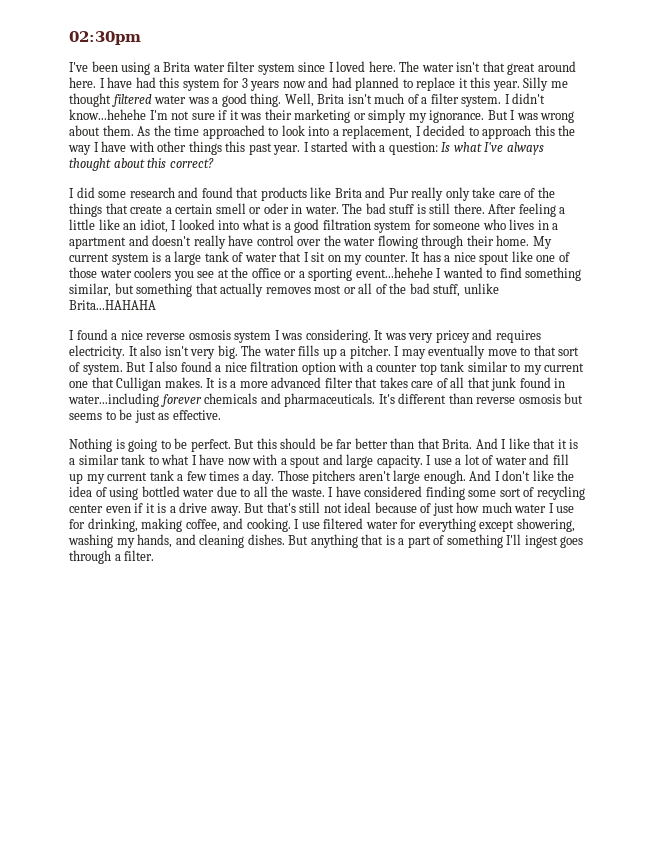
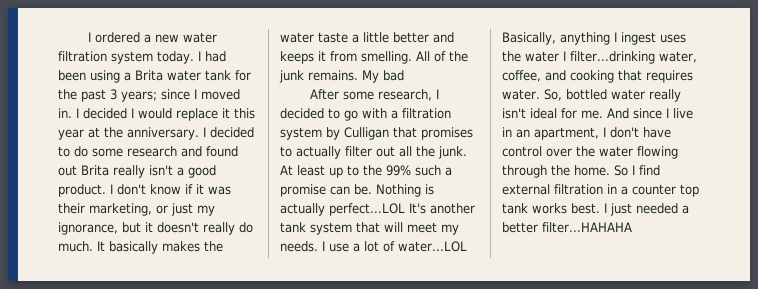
[69,31,141,45] [69,62,88,72] 02:30pm // I've -> [87,32,217,43] [58,51,226,64] I ordered a new water filtration system today. I had
[227,61,576,75] [69,77,568,91] [69,93,546,107] [69,109,575,123] [69,125,576,139] [68,141,544,155] [69,158,214,171] [69,187,555,201] [69,203,566,217] [69,219,559,233] [69,235,226,249] filter system since I loved here. The water isn't that great around here. I have had this system for 3 years now and had planned to replace it this year. Silly me thought filtered water was a good thing. Well, Brita isn't much of a filter system. I didn't know...hehehe I'm not sure if it was their marketing or simply my ignorance. But I was wrong about them. As the time approached to look into a replacement, I decided to approach this the way I have with other things this past year. I started with a question: Is what I've always thought about this correct? // I did some research and found that products like Brita and Pur really only take care of the things that create a certain smell or oder in water. The bad stuff is still there. After feeling a little like an idiot, I looked into what is a good filtration system for someone who lives in a apartment and doesn't really -> [205,70,251,81] [58,89,240,102] [58,108,255,121] [58,127,254,140] [58,146,238,157] [58,165,216,178] [58,184,231,197] [58,203,215,216] [58,222,253,235] [58,241,223,254] [280,32,454,43] [280,51,468,64] [279,70,404,83] [309,89,439,101] [280,108,451,121] [280,127,473,140] [280,146,467,159] [280,165,452,178] [280,184,434,197] [280,203,475,216] [280,222,459,235] [280,241,467,252] [502,32,686,45] [502,51,697,64] [502,70,693,83] [502,89,681,102] [502,108,693,119] [502,127,639,140] tank for the past 3 years; since I moved in. I decided I would replace it this year at the anniversary. I decided to do some research and found out Brita really isn't a good product. I don't know if it was their marketing, or just my ignorance, but it doesn't really do much. It basically makes the water taste a little better and keeps it from smelling. All of the junk remains. My bad // After some research, I decided to go with a filtration system by Culligan that promises to actually filter out all the junk. At least up to the 99% such a promise can be. Nothing is actually perfect...LOL It's another tank system that will meet my needs. I use a lot of water...LOL Basically, anything I ingest uses the water I filter...drinking water, coffee, and cooking that requires water. So, bottled water really isn't ideal for me. And since I live in an apartment, I don't
[466,235,552,249] [69,251,570,265] [69,267,582,281] [69,283,499,297] [69,300,156,310] [69,329,541,343] [69,345,580,359] [69,361,585,375] [69,377,566,391] [68,393,584,407] [69,409,221,423] [69,438,579,452] [69,454,569,468] [69,470,575,484] [69,486,585,500] [69,502,575,516] [69,518,575,532] [68,534,584,548] [69,550,155,564] their home. My current system is a large tank of water that I sit on my counter. It has a nice spout like one of those water coolers you see at the office or a sporting event...hehehe I wanted to find something similar, but something that actually removes most or all of the bad stuff, unlike Brita...HAHAHA // I found a nice reverse osmosis system I was considering. It was very pricey and requires electricity. It also isn't very big. The water fills up a pitcher. I may eventually move to that sort of system. But I also found a nice filtration option with a counter top tank similar to my current one that Culligan makes. It is a more advanced filter that takes care of all that junk found in water...including forever chemicals and pharmaceuticals. It's different than reverse osmosis but seems to be just as effective. // Nothing is going to be perfect. But this should be far better than that Brita. And I like that it is a similar tank to what I have now with a spout and large capacity. I use a lot of water and fill up my current tank a few times a day. Those pitchers aren't large enough. And I don't like the idea of using bottled water due to all the waste. I have considered finding some sort of recycling center even if it is a drive away. But that's still not ideal because of just how much water I use for drinking, making coffee, and cooking. I use filtered water for everything except showering, washing my hands, and cleaning dishes. But anything that is a part of something I'll ingest goes through a filter. -> [551,165,660,176] [502,184,699,197] [502,203,689,216] [502,222,632,233] the home. So I find external filtration in a counter top tank works best. I just needed a better filter...HAHAHA

